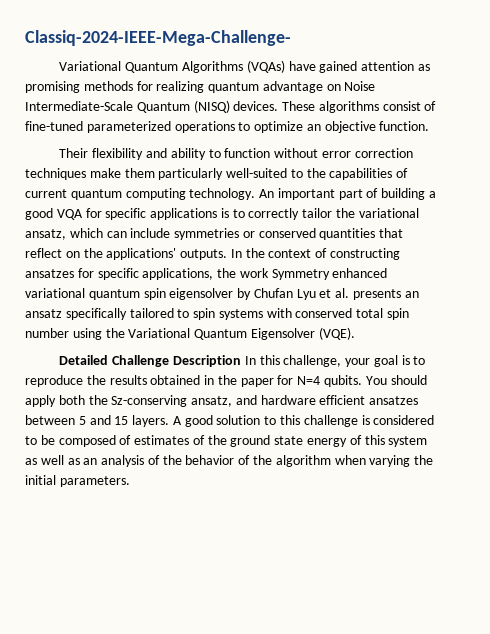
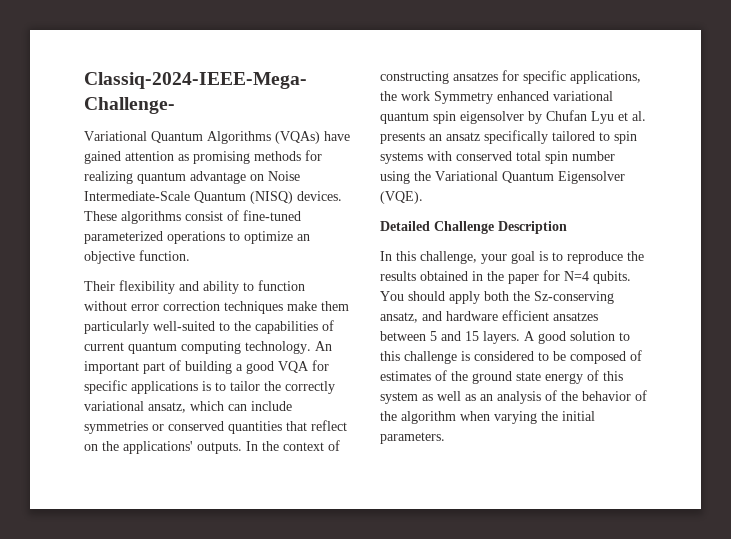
[248,208,300,220] correctly -> (226, 386) none
(356, 213) none -> [285,381,335,394] correctly
(242, 361) none -> (567, 227) //

